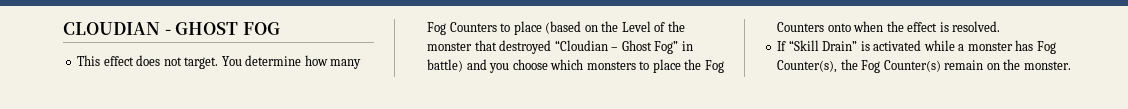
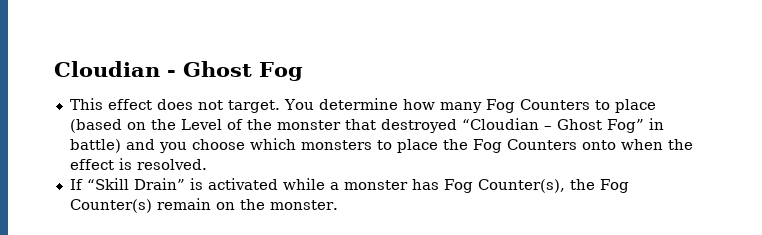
[63,22,280,35] CLOUDIAN - GHOST FOG -> [54,61,303,81] Cloudian - Ghost Fog

